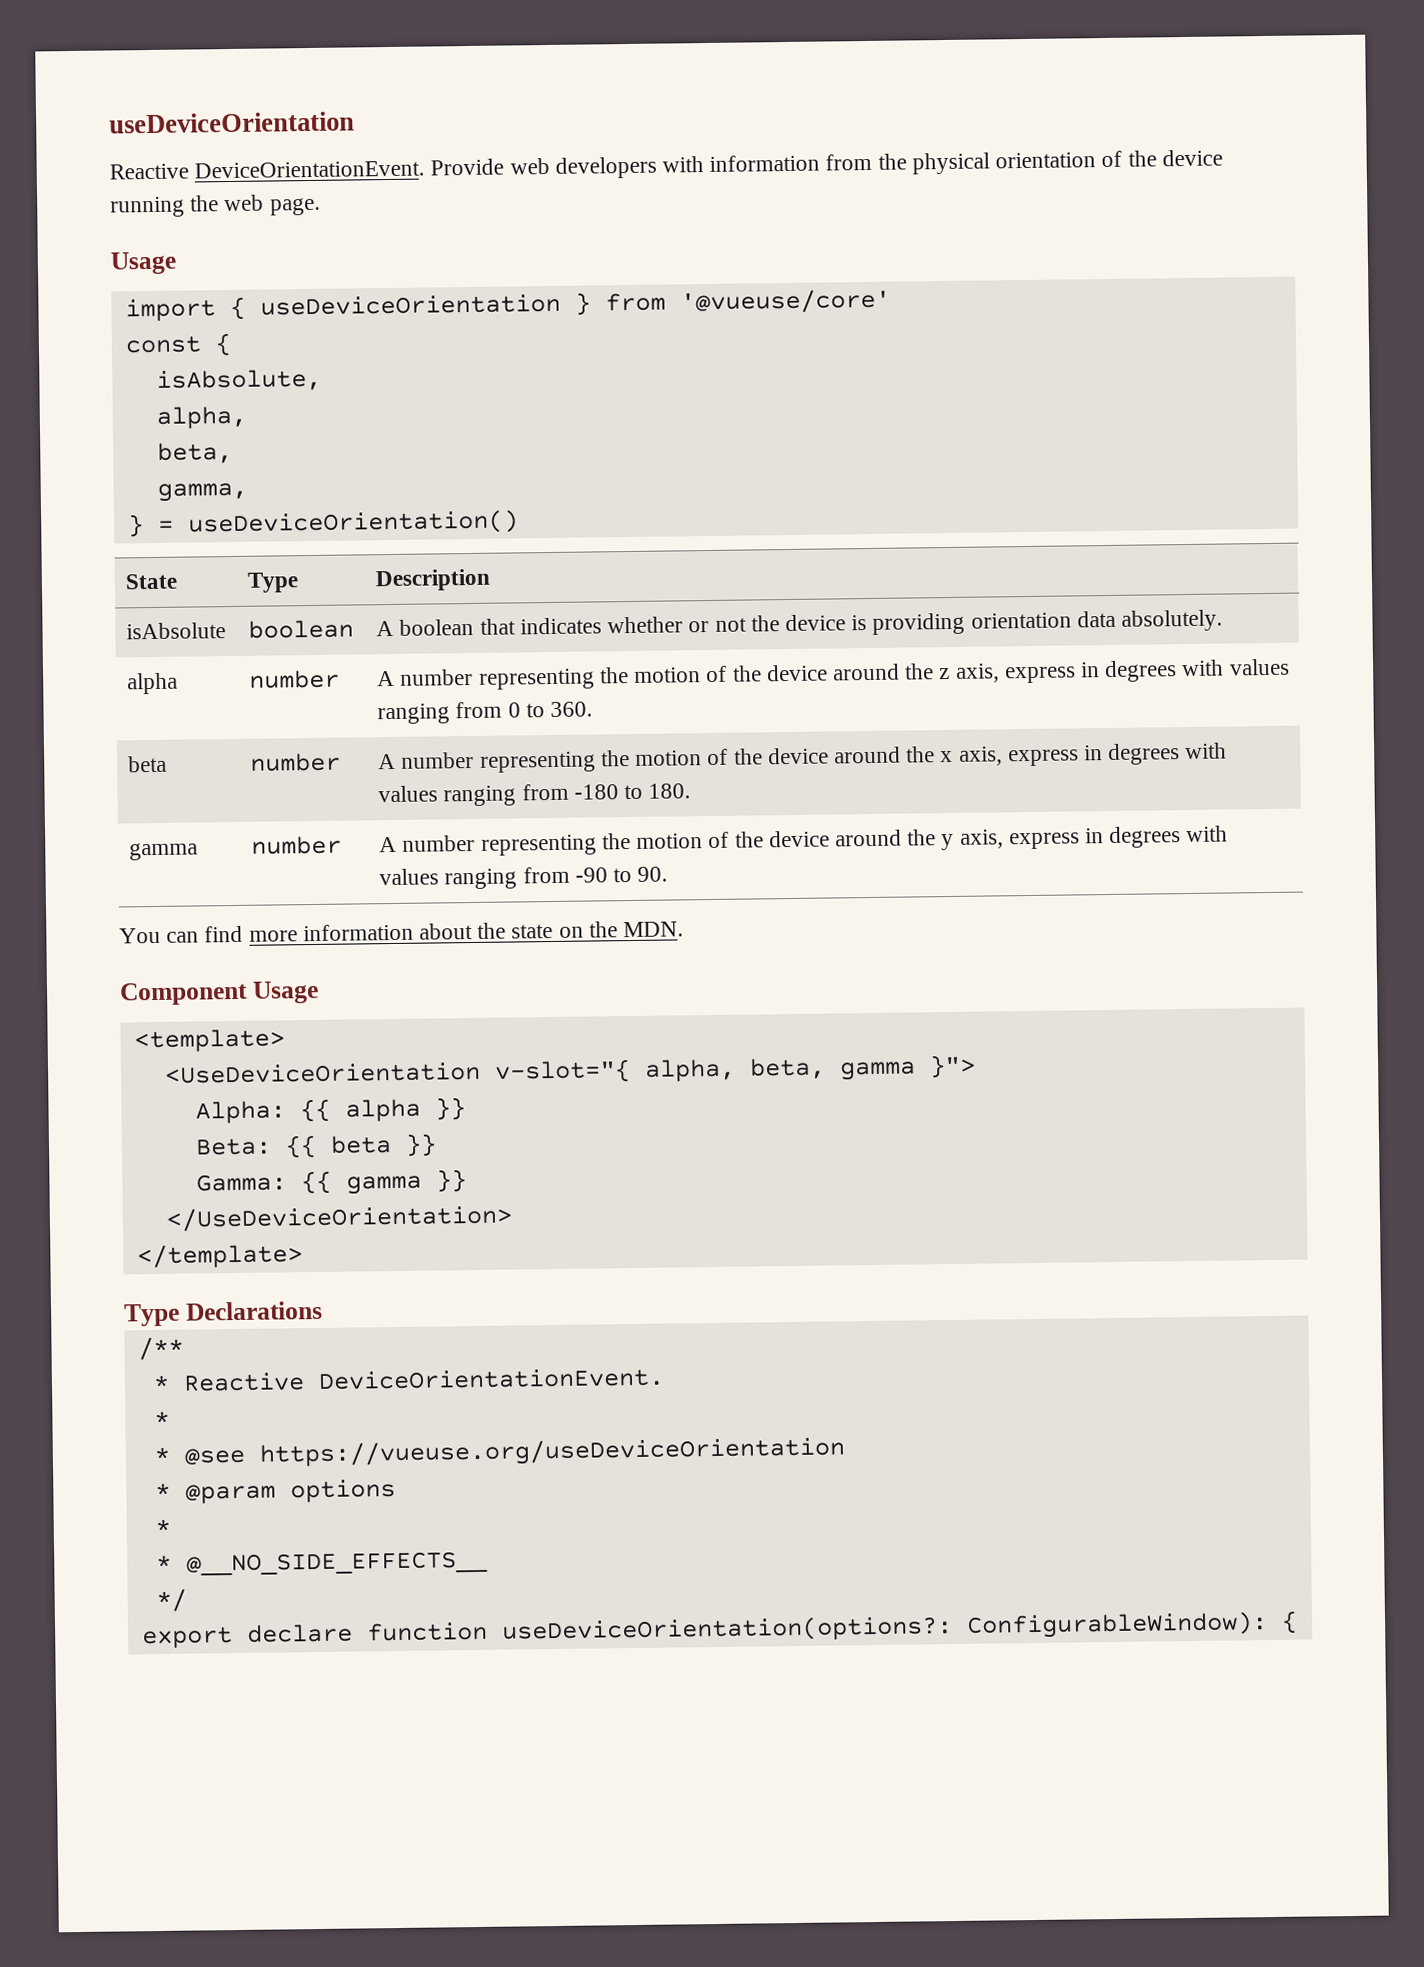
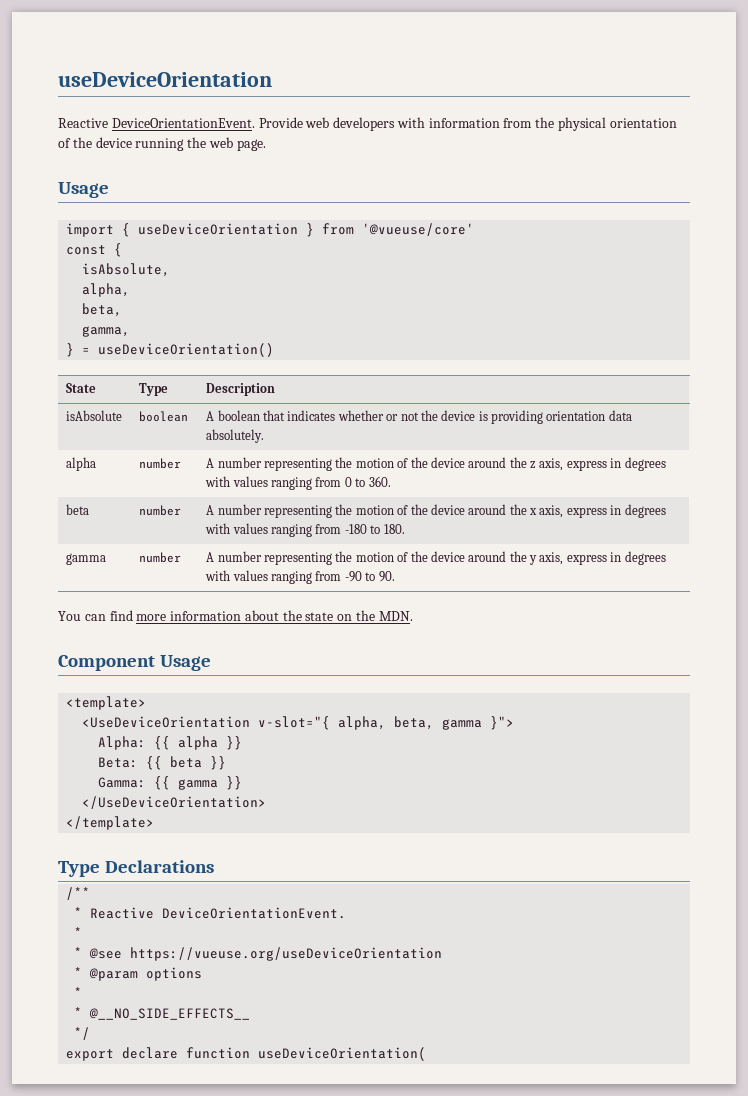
[500,1610,1298,1644] useDeviceOrientation(options?: ConfigurableWindow): { -> [258,1047,427,1061] useDeviceOrientation(

